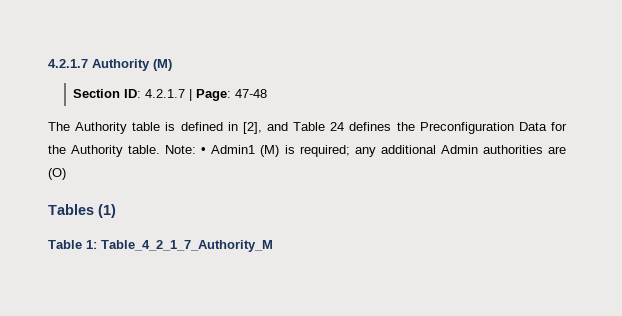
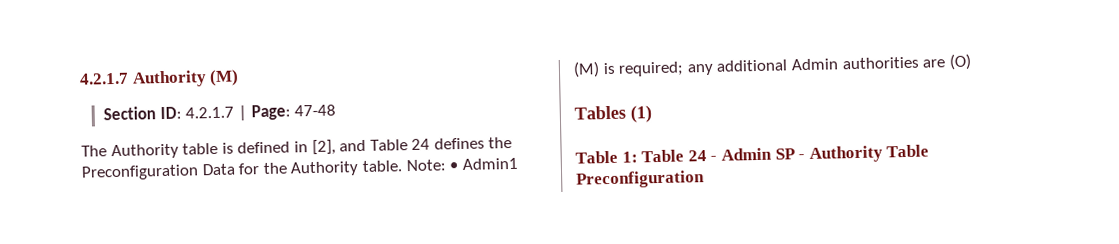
[101,240,273,252] Table_4_2_1_7_Authority_M -> [641,144,930,163] [576,170,705,189] Table 24 - Admin SP - Authority Table Preconfiguration

